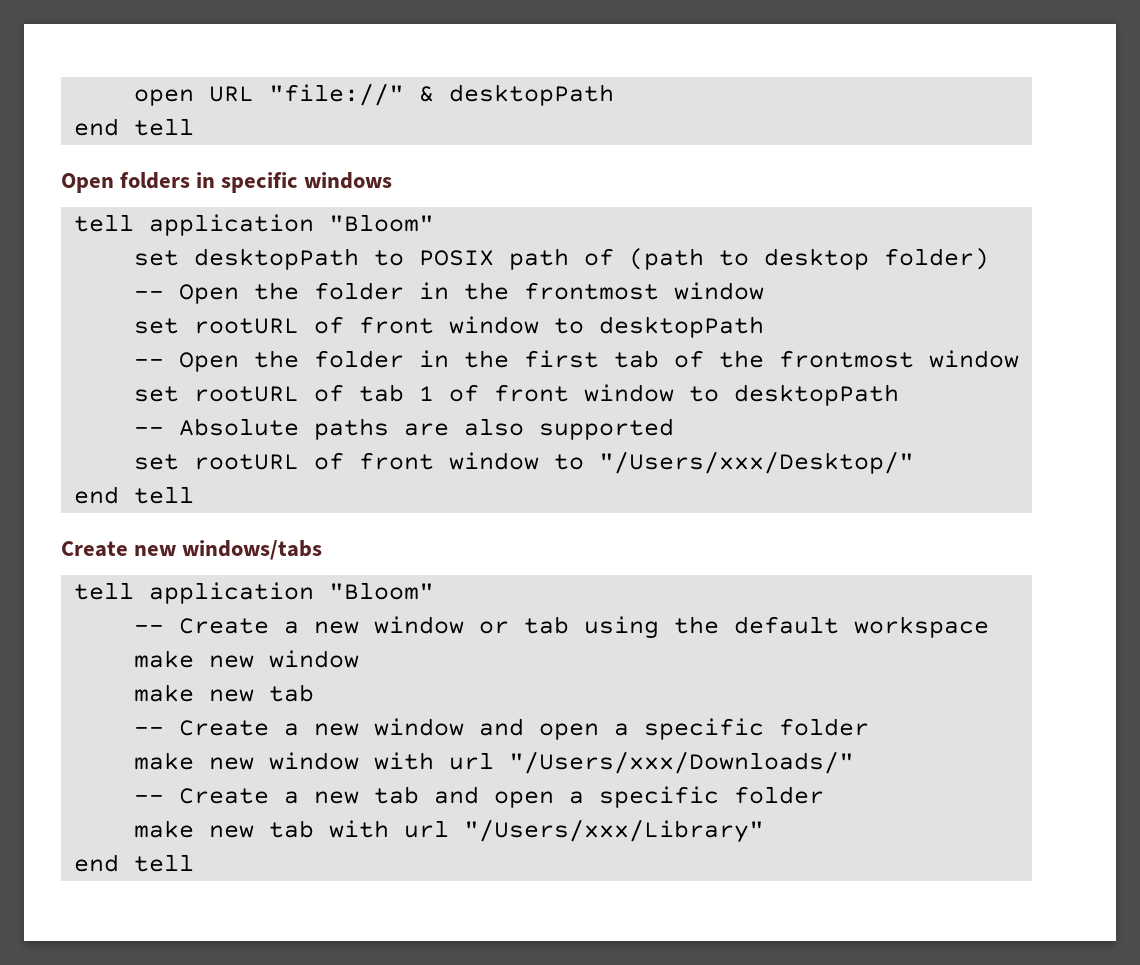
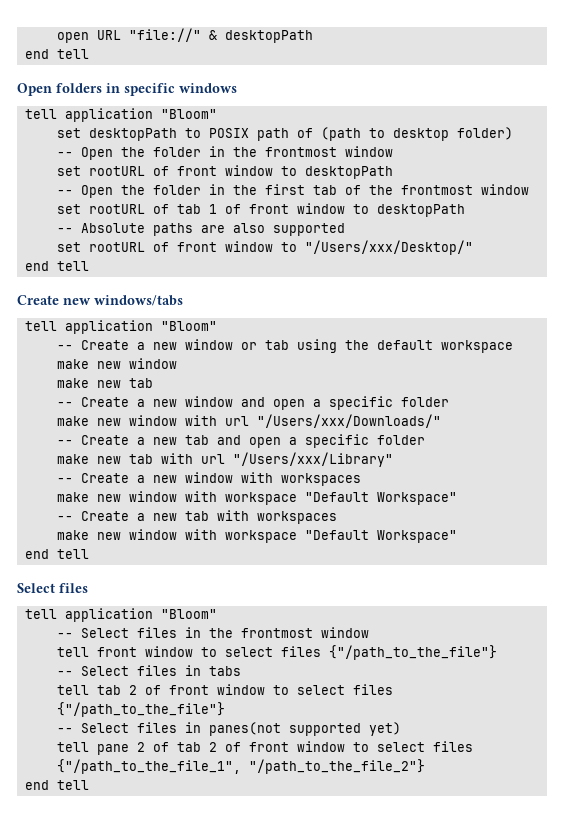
(764, 831) none -> [56,472,361,486] [56,491,457,505] [56,510,337,524] [56,529,457,543] [24,549,89,559] [17,583,88,593] [24,608,217,622] [56,627,369,638] [56,645,497,660] [56,665,241,676] [56,684,393,695] [56,702,225,717] [56,722,401,736] [56,741,473,755] [56,759,425,774] // -- Create a new window with workspaces // make new window with workspace "Default Workspace" // -- Create a new tab with workspaces // make new window with workspace "Default Workspace" // end tell // Select files // tell application "Bloom" // -- Select files in the frontmost window // tell front window to select files {"/path_to_the_file"} // -- Select files in tabs // tell tab 2 of front window to select files {"/path_to_the_file"} // -- Select files in panes(not supported yet) // tell pane 2 of tab 2 of front window to select files {"/path_to_the_file_1", "/path_to_the_file_2"}

